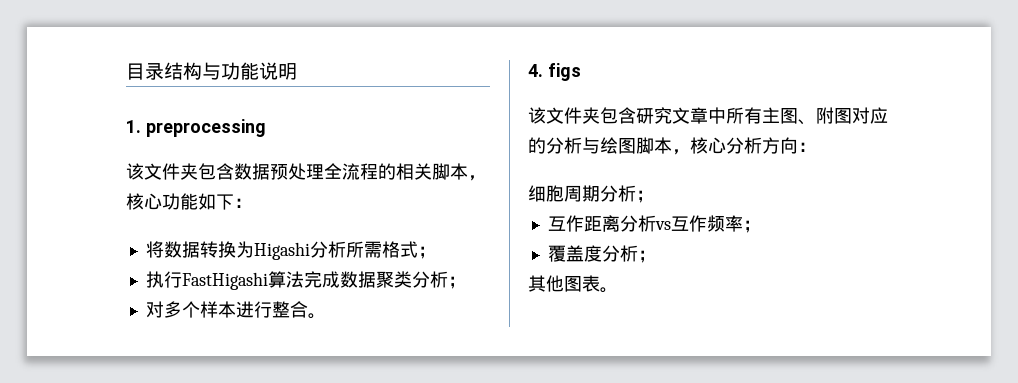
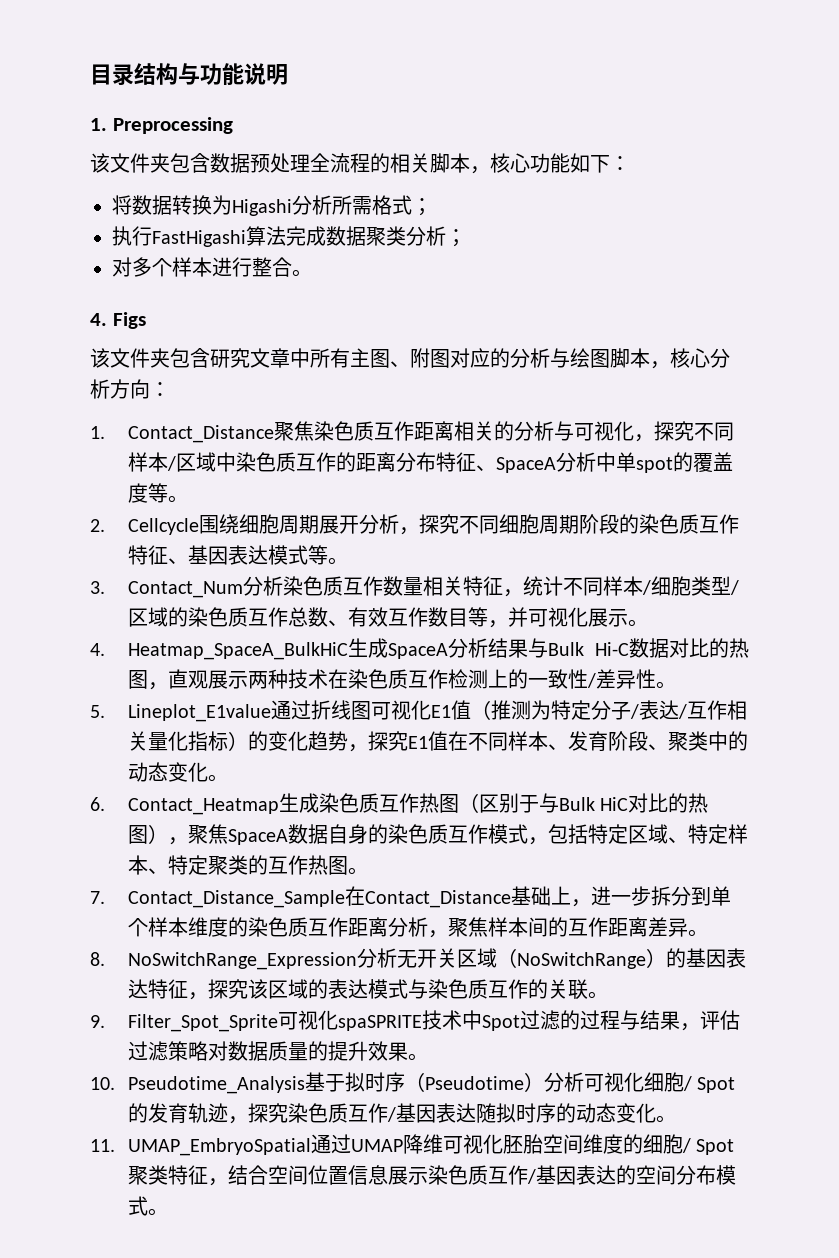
[145,119,266,137] preprocessing -> [112,117,233,134] Preprocessing
[547,63,581,81] figs -> [112,312,146,329] Figs
[528,185,654,203] [547,215,761,233] [547,245,656,263] [528,275,600,292] 细胞周期分析； // 互作距离分析vs互作频率； // 覆盖度分析； // 其他图表 -> [90,421,734,443] [127,452,733,473] [127,483,188,503] [90,514,739,535] [127,545,348,565] [90,576,739,598] [127,607,648,628] [90,638,749,660] [127,669,676,690] [90,700,747,722] [127,731,748,752] [127,762,228,782] [90,793,709,815] [127,824,748,845] [127,855,368,875] [90,886,731,908] [127,917,708,938] [90,948,746,970] [127,979,608,1000] [90,1010,740,1032] [127,1041,428,1061] [90,1072,736,1094] [127,1103,676,1124] [90,1134,735,1156] [127,1165,736,1186] [127,1196,148,1216] 1. Contact_Distance聚焦染色质互作距离相关的分析与可视化，探究不同样本/区域中染色质互作的距离分布特征、SpaceA分析中单spot的覆盖度等。 // 2. Cellcycle围绕细胞周期展开分析，探究不同细胞周期阶段的染色质互作特征、基因表达模式等。 // 3. Contact_Num分析染色质互作数量相关特征，统计不同样本/细胞类型/区域的染色质互作总数、有效互作数目等，并可视化展示。 // 4. Heatmap_SpaceA_BulkHiC生成SpaceA分析结果与Bulk Hi-C数据对比的热图，直观展示两种技术在染色质互作检测上的一致性/差异性。 // 5. Lineplot_E1value通过折线图可视化E1值（推测为特定分子/表达/互作相关量化指标）的变化趋势，探究E1值在不同样本、发育阶段、聚类中的动态变化。 // 6. Contact_Heatmap生成染色质互作热图（区别于与Bulk HiC对比的热图），聚焦SpaceA数据自身的染色质互作模式，包括特定区域、特定样本、特定聚类的互作热图。 // 7. Contact_Distance_Sample在Contact_Distance基础上，进一步拆分到单个样本维度的染色质互作距离分析，聚焦样本间的互作距离差异。 // 8. NoSwitchRange_Expression分析无开关区域（NoSwitchRange）的基因表达特征，探究该区域的表达模式与染色质互作的关联。 // 9. Filter_Spot_Sprite可视化spaSPRITE技术中Spot过滤的过程与结果，评估过滤策略对数据质量的提升效果。 // 10. Pseudotime_Analysis基于拟时序（Pseudotime）分析可视化细胞/ Spot的发育轨迹，探究染色质互作/基因表达随拟时序的动态变化。 // 11. UMAP_EmbryoSpatial通过UMAP降维可视化胚胎空间维度的细胞/ Spot聚类特征，结合空间位置信息展示染色质互作/基因表达的空间分布模式

